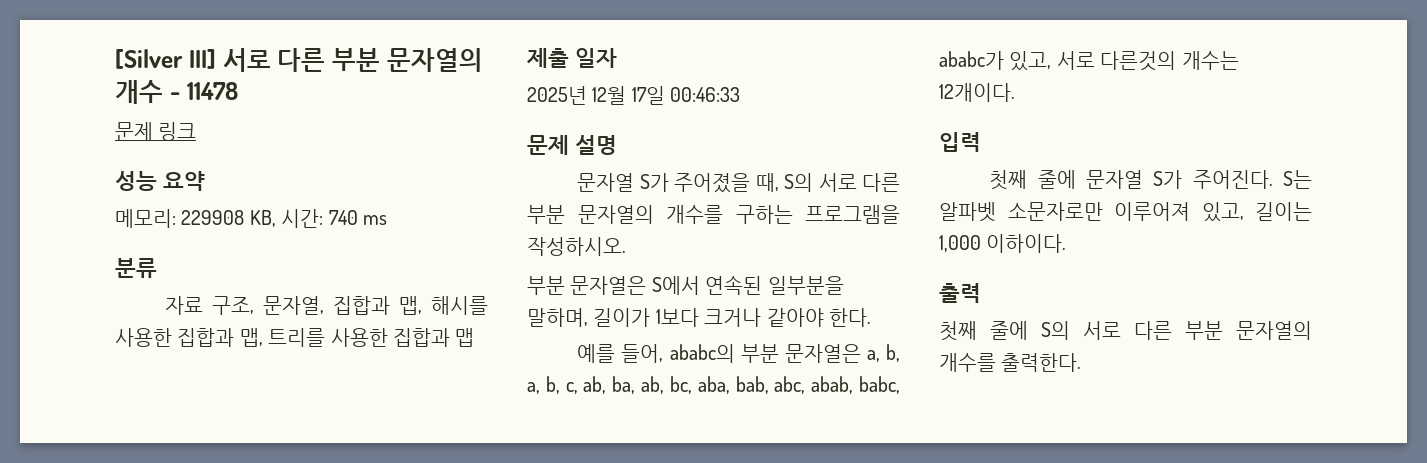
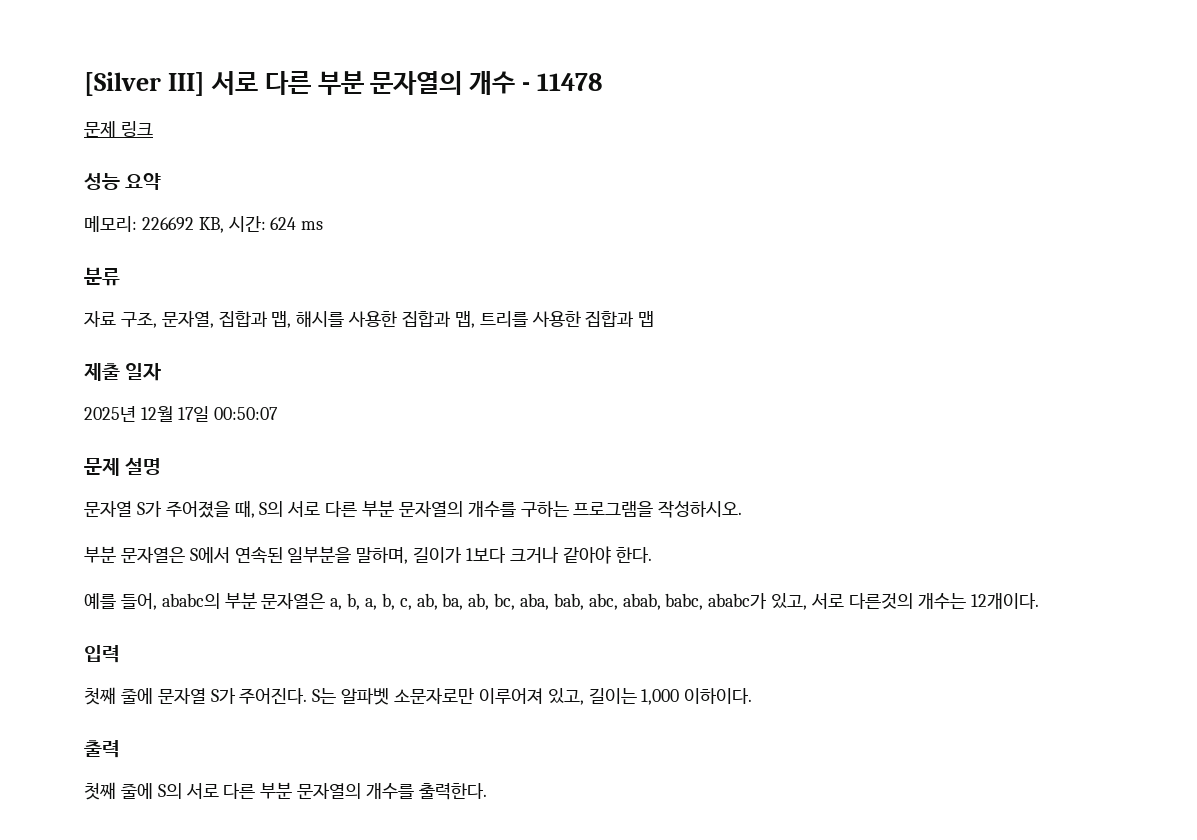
[181,210,245,225] 229908 -> [141,217,194,230] 226692
[328,210,358,225] 740 -> [270,217,297,230] 624
[670,87,741,102] 00:46:33 -> [213,407,278,420] 00:50:07

